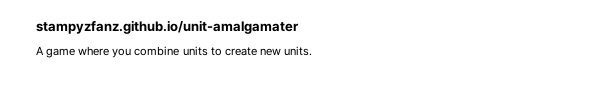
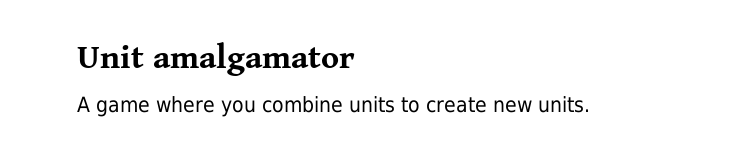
[36,20,299,34] stampyzfanz.github.io/unit-amalgamater -> [77,42,356,76] Unit amalgamator

